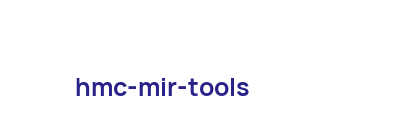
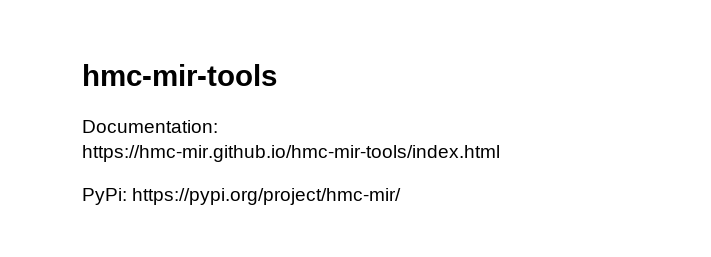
(250, 87) none -> [82,120,218,133] [82,145,500,162] [82,188,402,205] // Documentation: https://hmc-mir.github.io/hmc-mir-tools/index.html // PyPi: https://pypi.org/project/hmc-mir/

